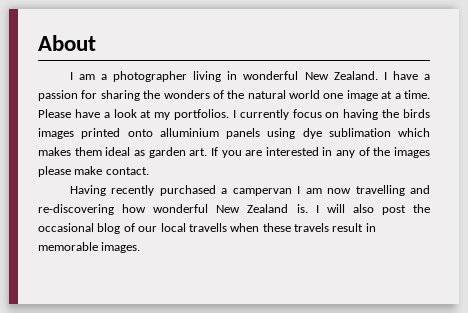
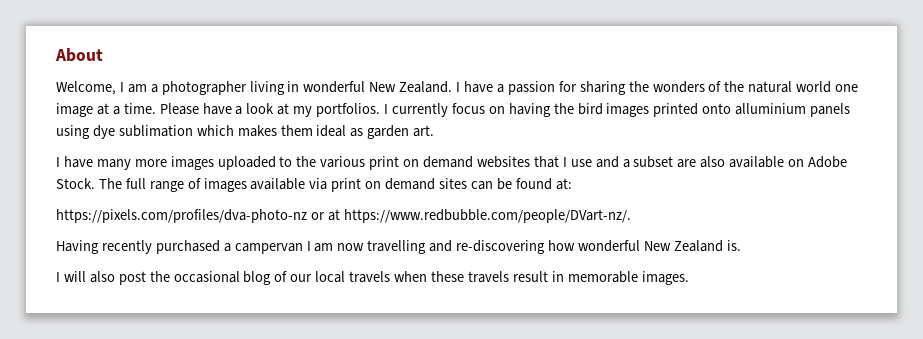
(96, 43) none -> [56,81,116,95] Welcome,
[403,109,431,118] birds -> [577,103,603,115] bird
[210,147,431,158] [38,166,149,177] If you are interested in any of the images please make contact. -> [56,156,848,170] [56,178,572,192] [56,209,631,223] // I have many more images uploaded to the various print on demand websites that I use and a subset are also available on Adobe Stock. The full range of images available via print on demand sites can be found at: // https://pixels.com/profiles/dva-photo-nz or at https://www.redbubble.com/people/DVart-nz/.
(308, 208) none -> (741, 245) //
[188,223,227,232] travells -> [349,271,391,283] travels

